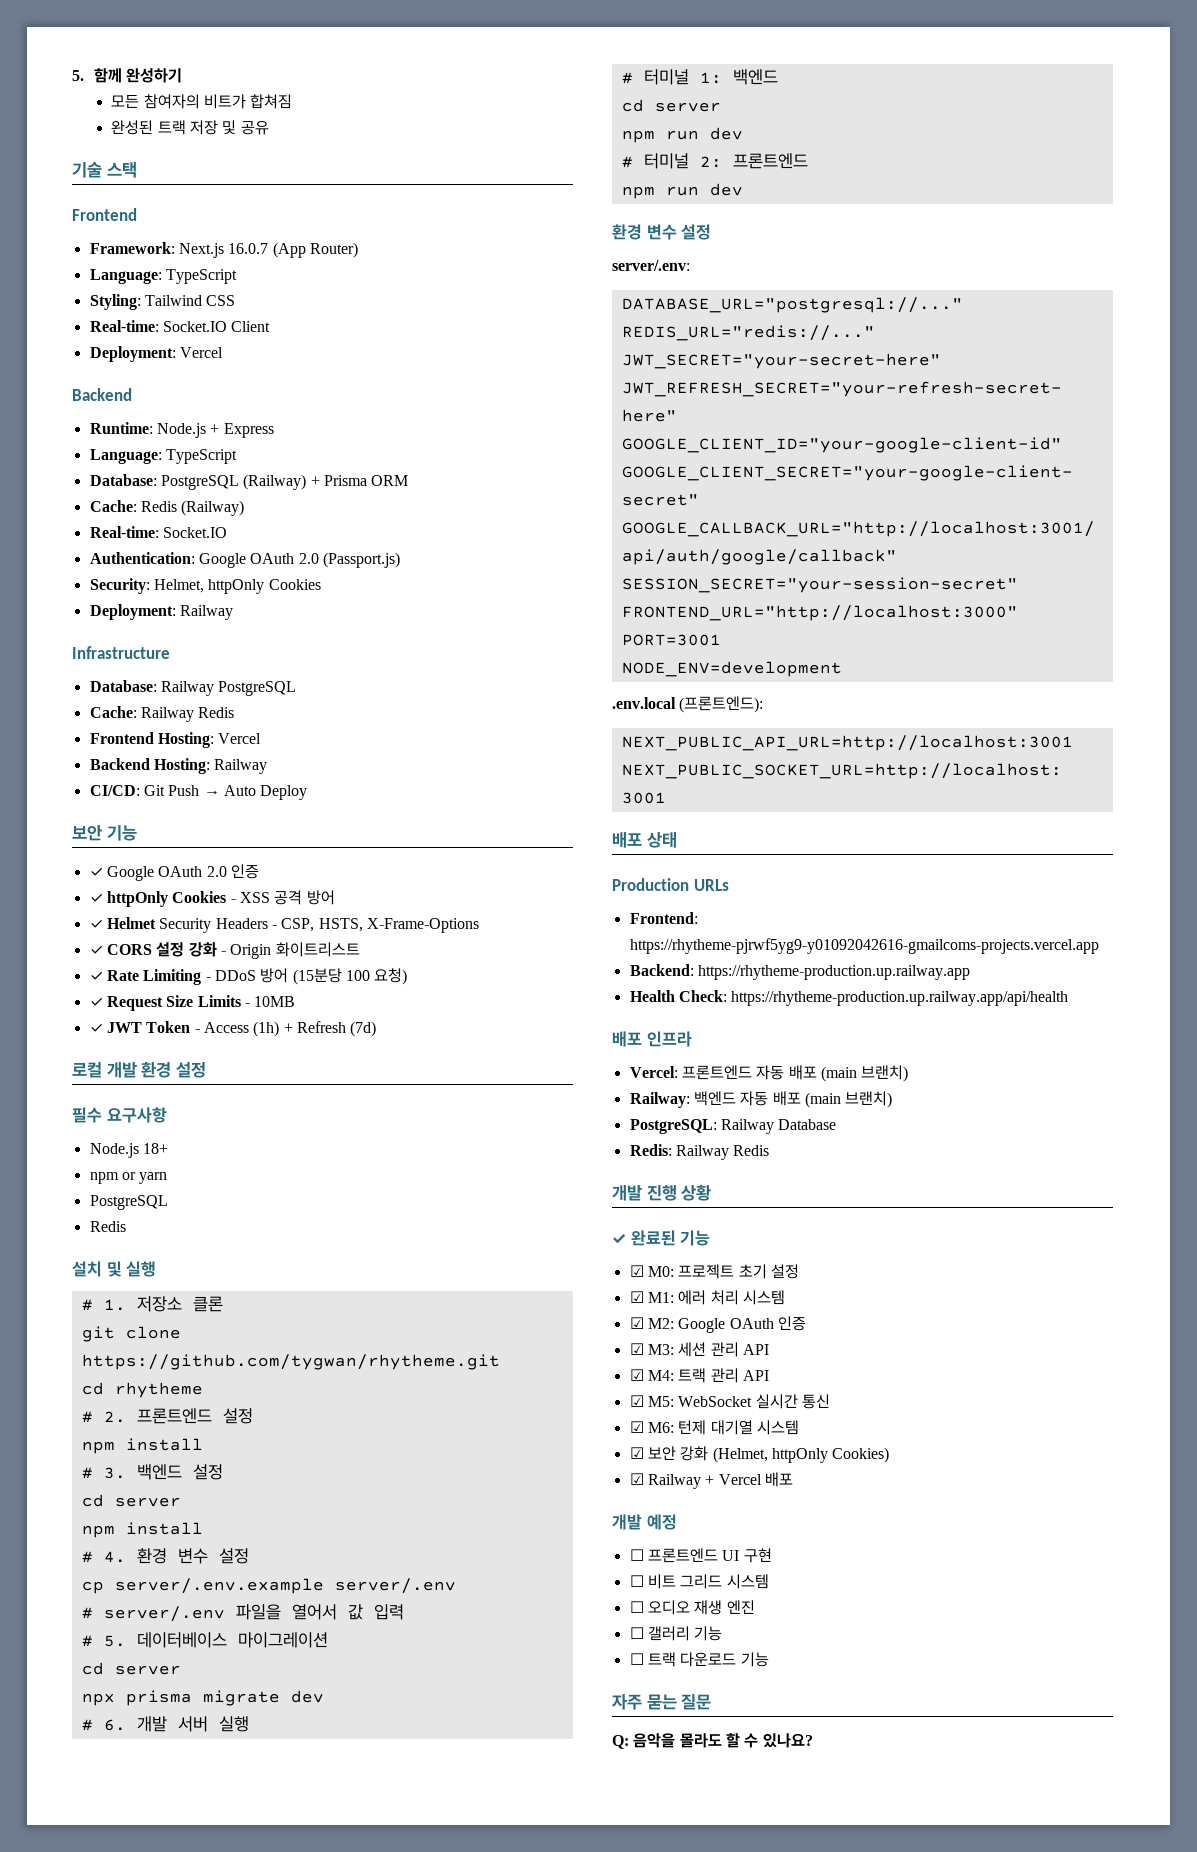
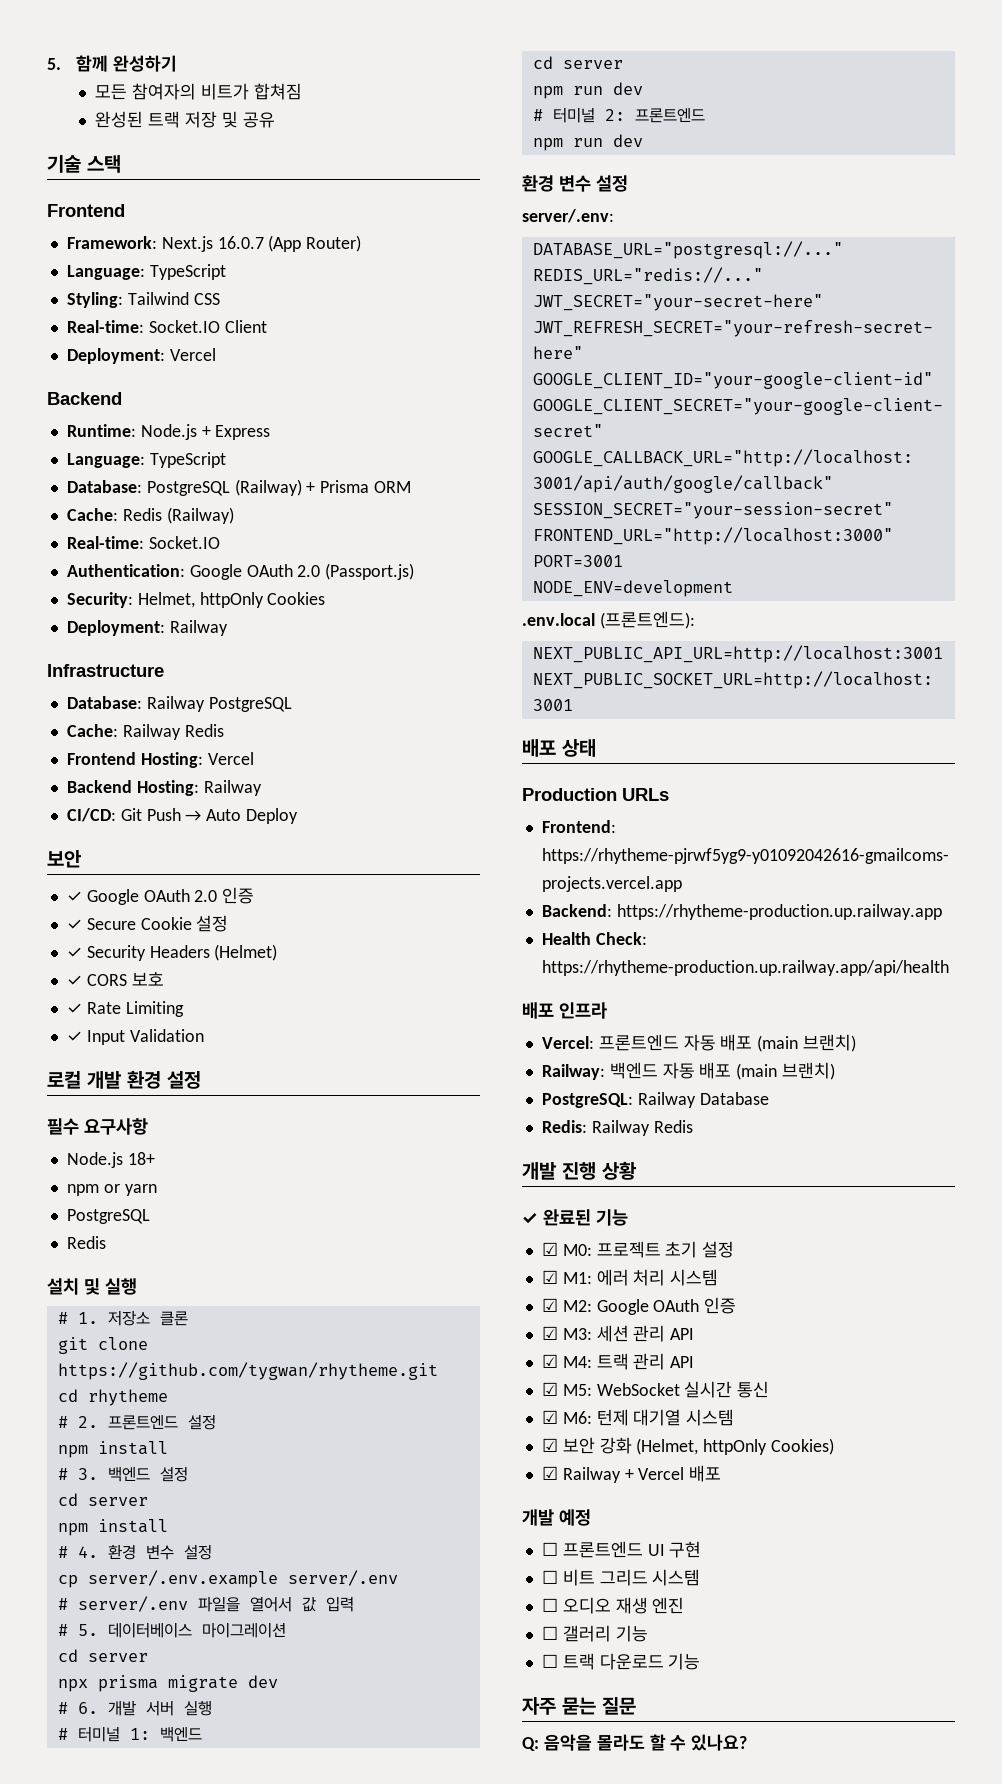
[106,825,137,841] 기능 -> (82, 859) none
[106,890,335,907] [89,917,156,929] httpOnly Cookies - XSS 공격 방어 // ✓ Helmet -> [86,915,229,932] [66,947,82,958] Secure Cookie 설정 // ✓
[271,918,479,933] [89,942,360,959] [89,968,408,985] [89,995,296,1011] [89,1021,377,1037] - CSP, HSTS, X-Frame-Options // ✓ CORS 설정 강화 - Origin 화이트리스트 // ✓ Rate Limiting - DDoS 방어 (15분당 100 요청) // ✓ Request Size Limits - 10MB // ✓ JWT Token - Access (1h) + Refresh (7d) -> [214,944,278,961] [66,972,164,986] [66,1001,184,1017] [66,1029,204,1045] (Helmet) // ✓ CORS 보호 // ✓ Rate Limiting // ✓ Input Validation

